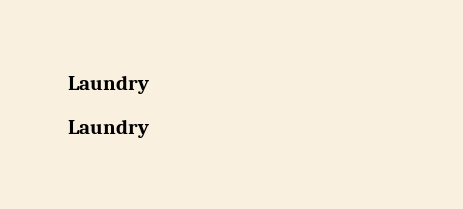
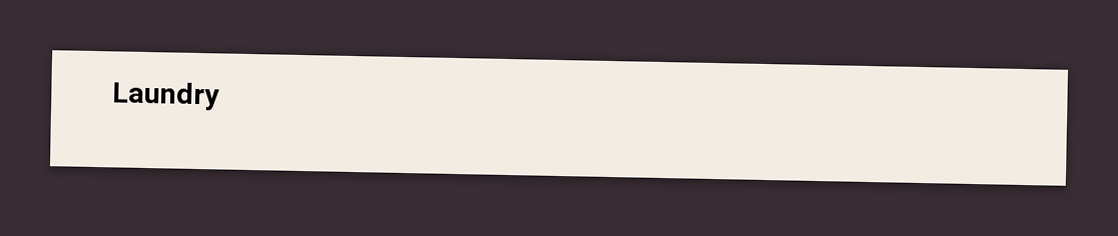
[68,75,149,94] [68,119,149,138] Laundry // Laundry -> [112,81,220,111] Laundry

